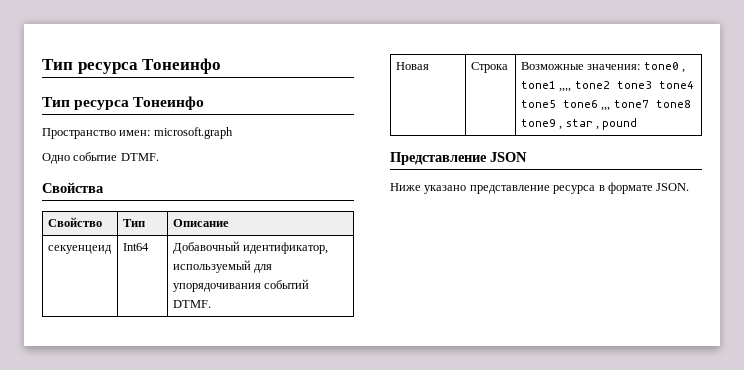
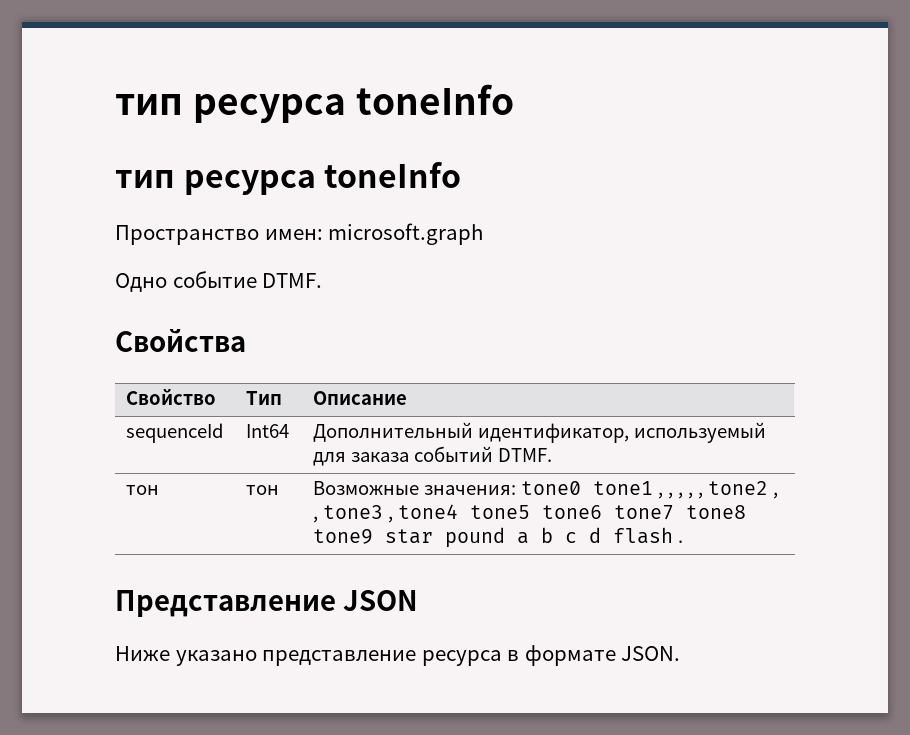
[42,58,222,74] [42,96,205,110] Тип ресурса Тонеинфо // Тип ресурса Тонеинфо -> [115,84,514,123] [115,162,462,195] тип ресурса toneInfo // тип ресурса toneInfo
[47,245,112,254] секуенцеид -> [126,423,224,443] sequenceId
[172,241,240,254] Добавочный -> [313,422,474,442] Дополнительный
[172,283,261,292] упорядочивания -> [351,452,410,462] заказа
[395,62,429,70] [470,62,508,73] Новая | Строка -> [126,485,160,495] [246,485,280,495] тон | тон
[682,69,686,73] [520,81,652,92] , tone1 ,,,, tone2 tone3 -> [593,481,779,499] [313,505,394,523] tone1 , , , , , tone2 , , tone3 ,
[601,107,611,111] ,,, -> (603, 512) none
[559,118,638,130] , star , pound -> [385,527,684,548] star pound a b c d flash .

